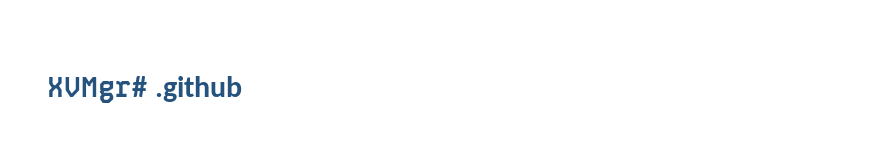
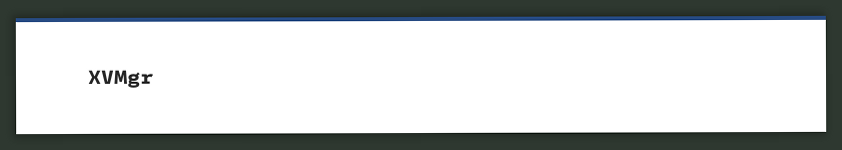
[47,76,243,103] XVMgr# .github -> [87,69,155,88] XVMgr

